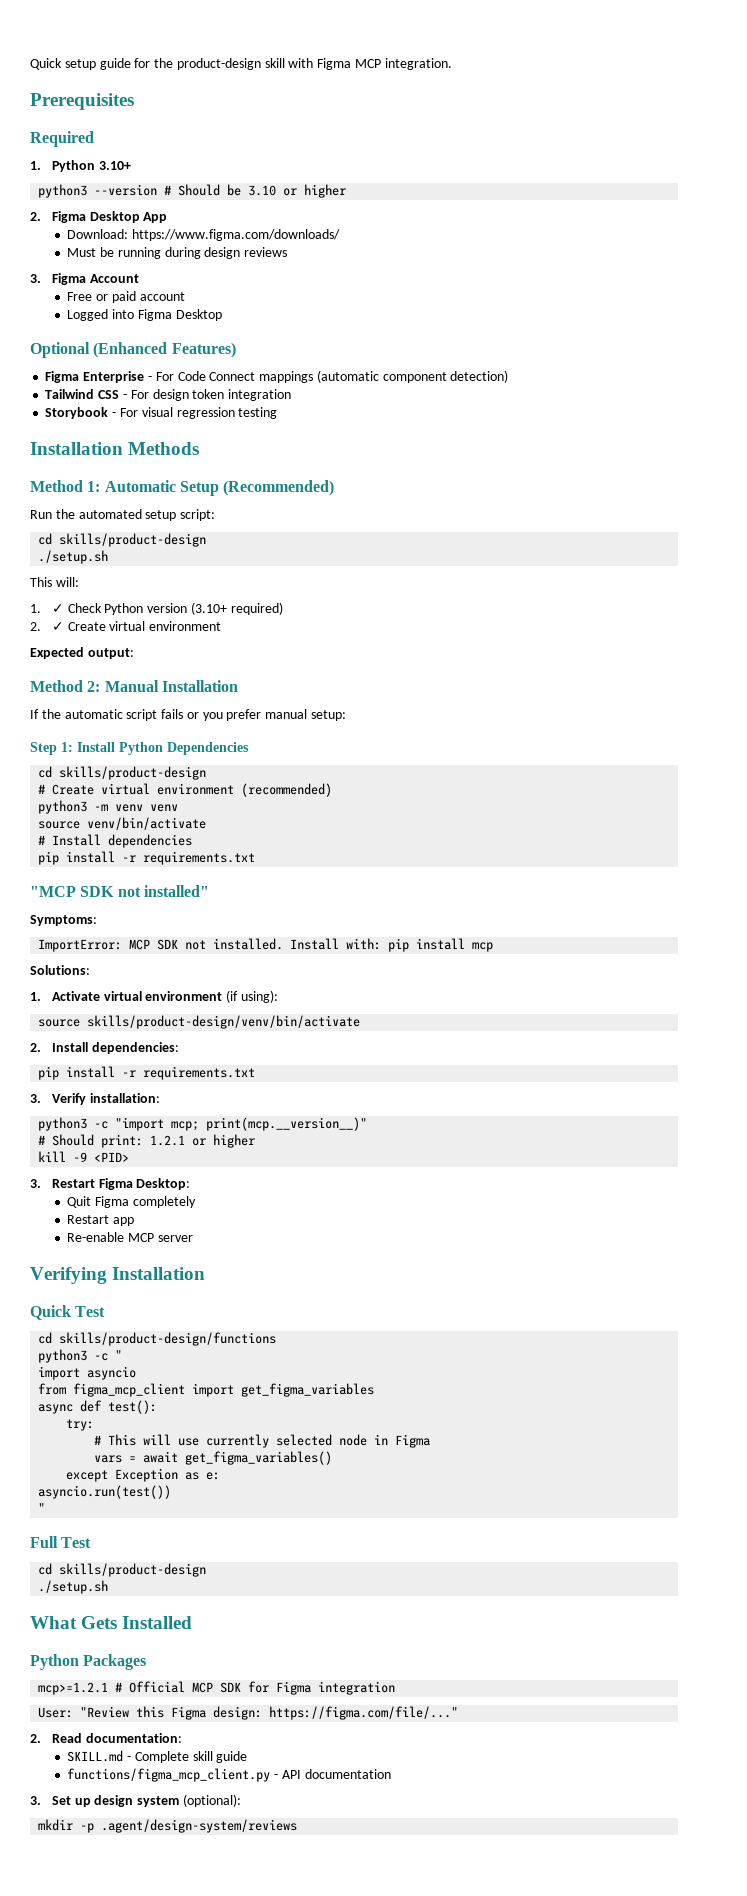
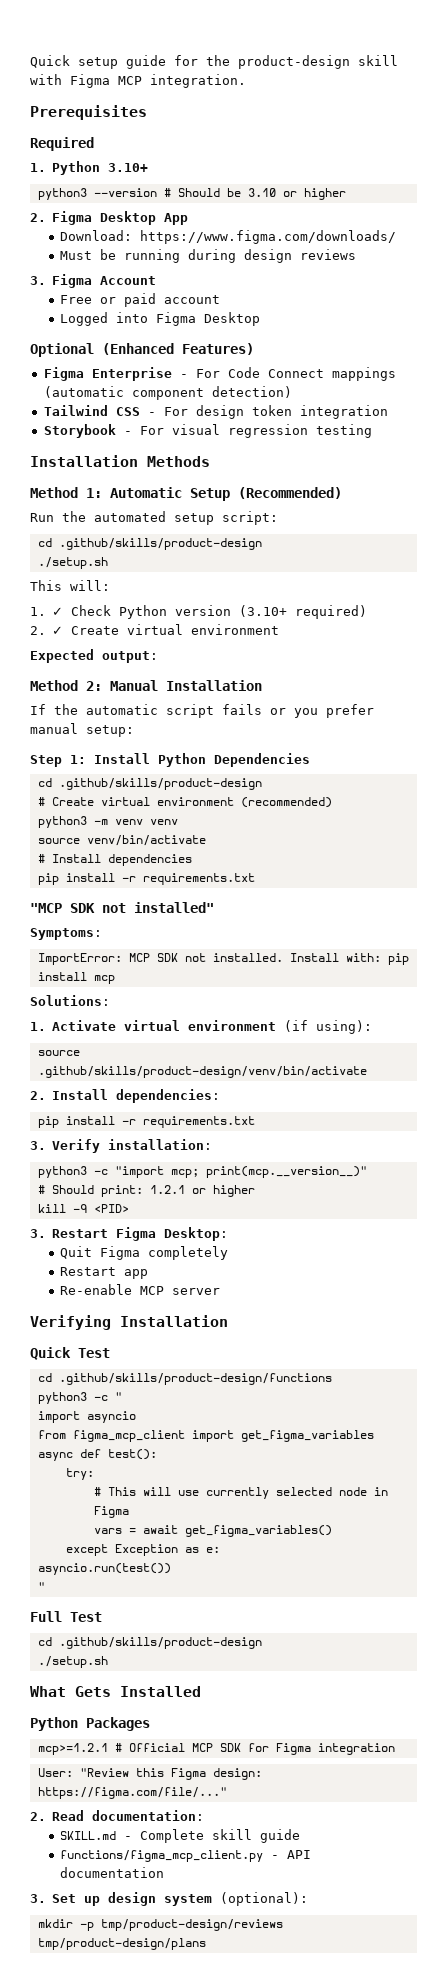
[59,533,207,547] skills/product-design -> [58,538,262,550] .github/skills/product-design
[59,766,207,780] skills/product-design -> [58,778,262,790] .github/skills/product-design
[87,1015,361,1029] skills/product-design/venv/bin/activate -> [37,1066,367,1078] .github/skills/product-design/venv/bin/activate
[59,1332,277,1346] skills/product-design/functions -> [58,1373,332,1385] .github/skills/product-design/functions
[59,1563,207,1577] skills/product-design -> [58,1637,262,1649] .github/skills/product-design
[101,1819,298,1833] .agent/design-system/reviews -> [100,1919,283,1931] [37,1938,206,1950] tmp/product-design/reviews tmp/product-design/plans

